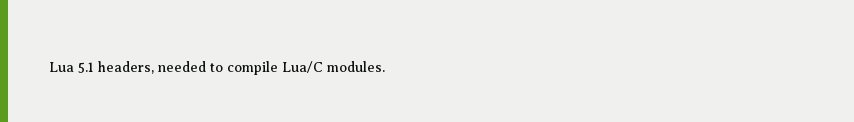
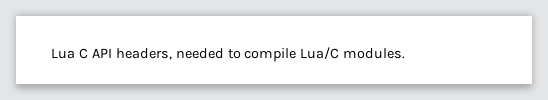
[78,62,94,73] 5.1 -> [78,48,112,59] C API

